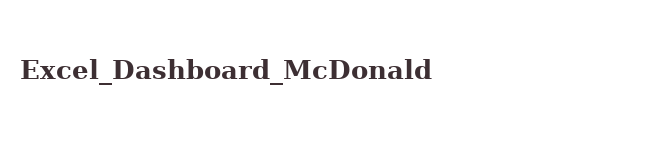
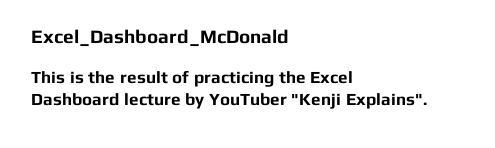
(432, 72) none -> [31,70,354,87] [31,93,427,109] // This is the result of practicing the Excel Dashboard lecture by YouTuber "Kenji Explains".

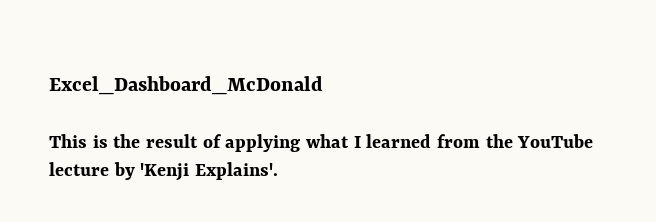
[193,71,354,87] [31,93,427,109] practicing the Excel Dashboard lecture by YouTuber "Kenji Explains". -> [225,134,594,152] [49,162,279,181] applying what I learned from the YouTube lecture by 'Kenji Explains'.

